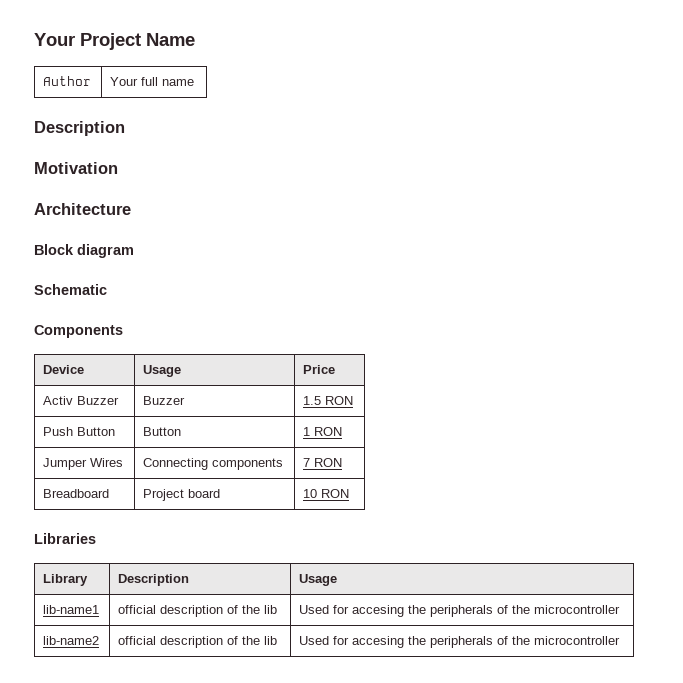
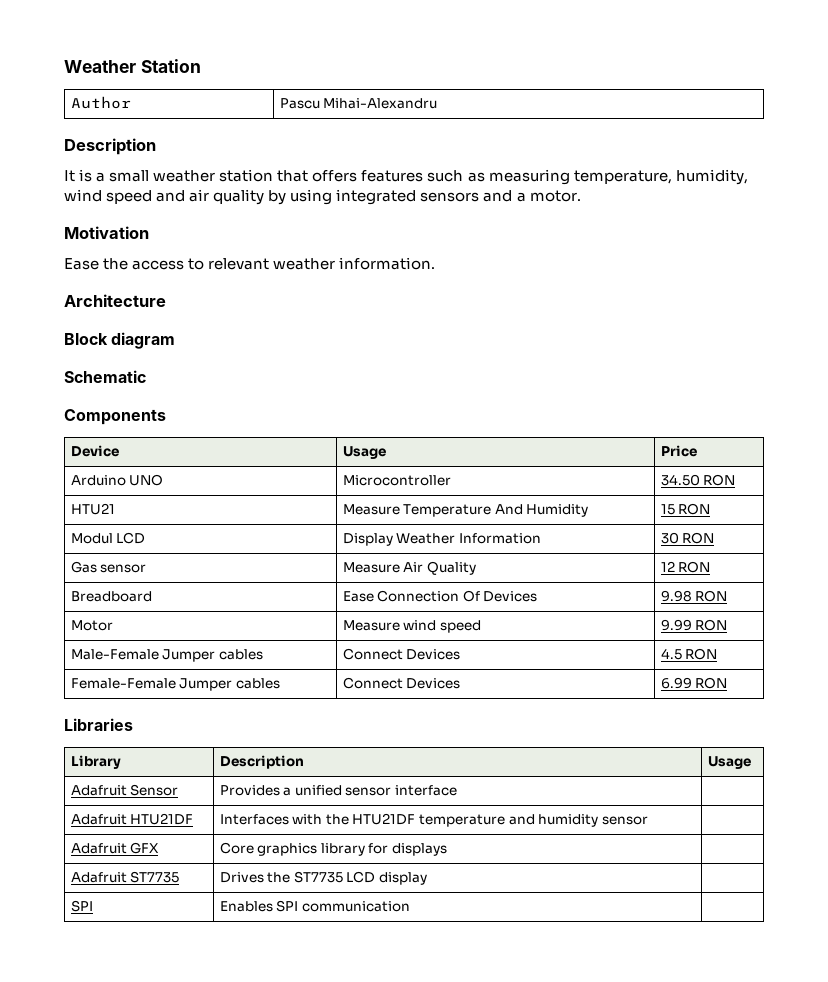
[34,33,195,50] [43,76,92,86] [110,77,195,86] [34,121,125,136] [34,162,118,174] Your Project Name // Author | Your full name // Description // Motivation -> [64,59,201,73] [70,96,131,109] [279,98,438,109] [64,138,156,155] [64,169,748,185] [64,189,581,205] [64,226,149,239] [64,257,436,270] Weather Station // Author | Pascu Mihai-Alexandru // Description // It is a small weather station that offers features such as measuring temperature, humidity, wind speed and air quality by using integrated sensors and a motor. // Motivation // Ease the access to relevant weather information.
[43,396,120,405] [143,396,186,405] [303,396,354,405] [43,427,116,436] [143,427,182,436] [303,427,343,436] [43,458,124,470] [143,458,284,470] [303,458,343,467] [43,489,110,498] [143,489,221,501] [303,489,318,498] Activ Buzzer | Buzzer | 1.5 RON // Push Button | Button | 1 RON // Jumper Wires | Connecting components | 7 RON // Breadboard | Project board | 10 -> [70,474,164,486] [342,475,451,486] [660,474,736,486] [70,503,115,515] [342,504,589,517] [660,503,711,515] [70,532,146,544] [342,533,541,546] [660,532,715,544] [70,561,147,573] [342,561,476,575] [660,561,711,573] [70,591,152,602] [342,590,538,602] [660,590,728,602] [70,620,113,631] [342,620,481,633] [660,619,728,631] [70,649,263,662] [342,648,461,660] [660,648,718,660] [70,678,280,691] [342,677,461,689] [660,677,692,689] Arduino UNO | Microcontroller | 34.50 RON // HTU21 | Measure Temperature And Humidity | 15 RON // Modul LCD | Display Weather Information | 30 RON // Gas sensor | Measure Air Quality | 12 RON // Breadboard | Ease Connection Of Devices | 9.98 RON // Motor | Measure wind speed | 9.99 RON // Male-Female Jumper cables | Connect Devices | 4.5 RON // Female-Female Jumper cables | Connect Devices | 6.99
[43,605,100,614] [118,605,278,617] [299,605,621,617] [43,636,100,645] [118,636,278,648] [299,636,621,648] lib-name1 | official description of the lib | Used for accesing the peripherals of the microcontroller // lib-name2 | official description of the lib | Used for accesing the peripherals of the microcontroller -> [70,784,179,796] [219,785,458,796] [70,813,194,825] [219,813,649,827] [70,842,160,854] [219,842,448,856] [70,871,180,883] [219,871,428,885] [70,900,93,912] [219,900,410,912] Adafruit Sensor | Provides a unified sensor interface | // Adafruit HTU21DF | Interfaces with the HTU21DF temperature and humidity sensor | // Adafruit GFX | Core graphics library for displays | // Adafruit ST7735 | Drives the ST7735 LCD display | // SPI | Enables SPI communication |

